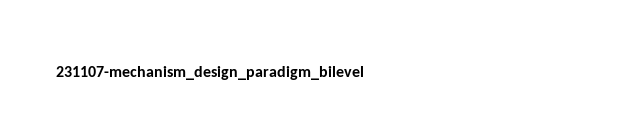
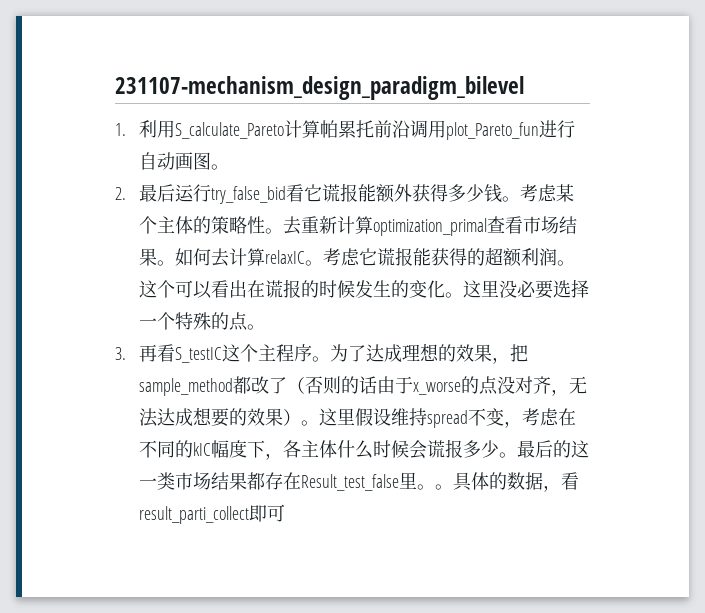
(364, 73) none -> [115,120,576,140] [139,152,230,170] [115,183,575,204] [139,216,578,236] [139,247,576,267] [139,279,590,299] [139,312,266,331] [115,343,529,364] [139,376,588,396] [139,407,577,428] [139,439,590,460] [139,472,580,492] [139,504,286,524] // 1.利用S_calculate_Pareto计算帕累托前沿调用plot_Pareto_fun进行自动画图。 // 2.最后运行try_false_bid看它谎报能额外获得多少钱。考虑某个主体的策略性。去重新计算optimization_primal查看市场结果。如何去计算relaxIC。考虑它谎报能获得的超额利润。这个可以看出在谎报的时候发生的变化。这里没必要选择一个特殊的点。 // 3.再看S_testIC这个主程序。为了达成理想的效果，把sample_method都改了（否则的话由于x_worse的点没对齐，无法达成想要的效果）。这里假设维持spread不变，考虑在不同的kIC幅度下，各主体什么时候会谎报多少。最后的这一类市场结果都存在Result_test_false里。。具体的数据，看result_parti_collect即可

